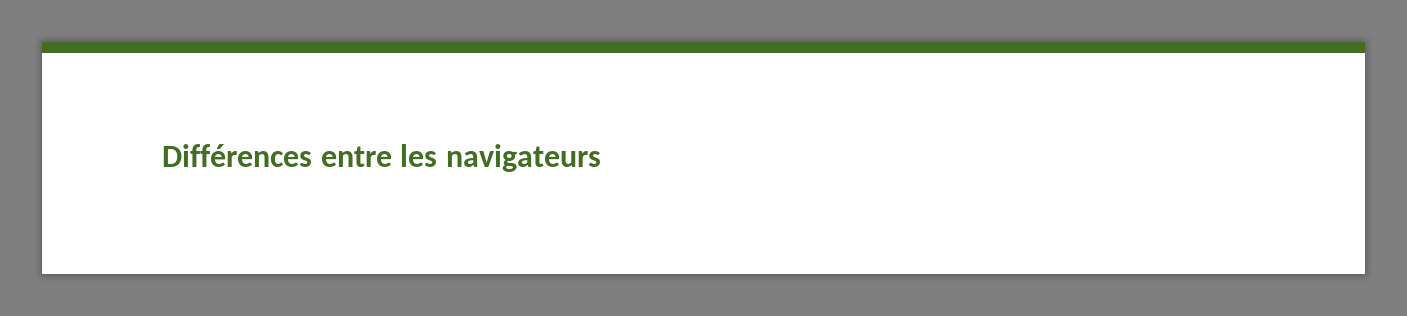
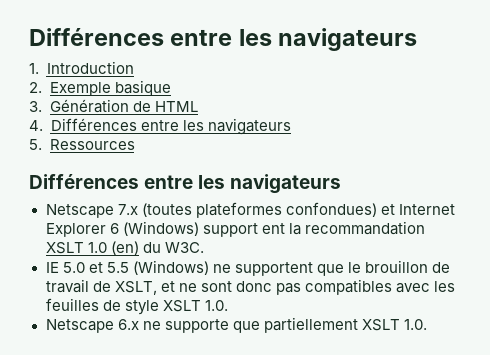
[162,144,601,172] Différences entre les navigateurs -> [29,28,418,51] [29,61,134,74] [29,80,171,96] [29,99,198,113] [29,118,291,135] [29,139,135,150] [29,174,342,194] [45,202,455,218] [45,221,425,237] [45,241,204,255] [45,260,451,276] [45,279,456,295] [45,298,228,315] [45,317,427,333] Différences entre les navigateurs // 1. Introduction // 2. Exemple basique // 3. Génération de HTML // 4. Différences entre les navigateurs // 5. Ressources // Différences entre les navigateurs // Netscape 7.x (toutes plateformes confondues) et Internet Explorer 6 (Windows) support ent la recommandation XSLT 1.0 (en) du W3C. // IE 5.0 et 5.5 (Windows) ne supportent que le brouillon de travail de XSLT, et ne sont donc pas compatibles avec les feuilles de style XSLT 1.0. // Netscape 6.x ne supporte que partiellement XSLT 1.0.

